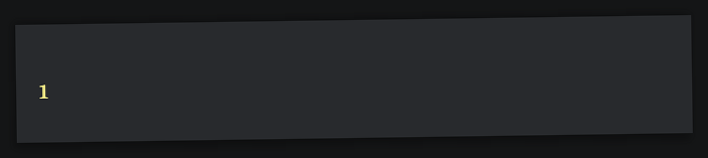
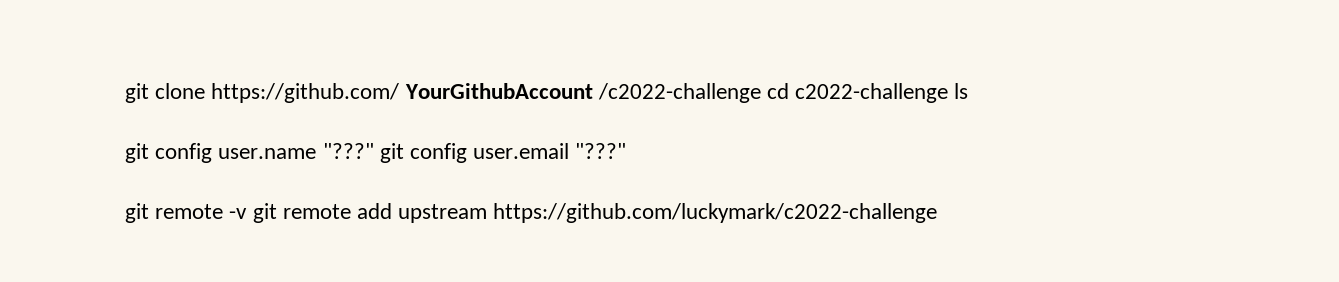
[39,84,49,99] 1 -> [125,83,969,103] [125,143,627,163] [125,203,938,223] git clone https://github.com/ YourGithubAccount /c2022-challenge cd c2022-challenge ls // git config user.name "???" git config user.email "???" // git remote -v git remote add upstream https://github.com/luckymark/c2022-challenge

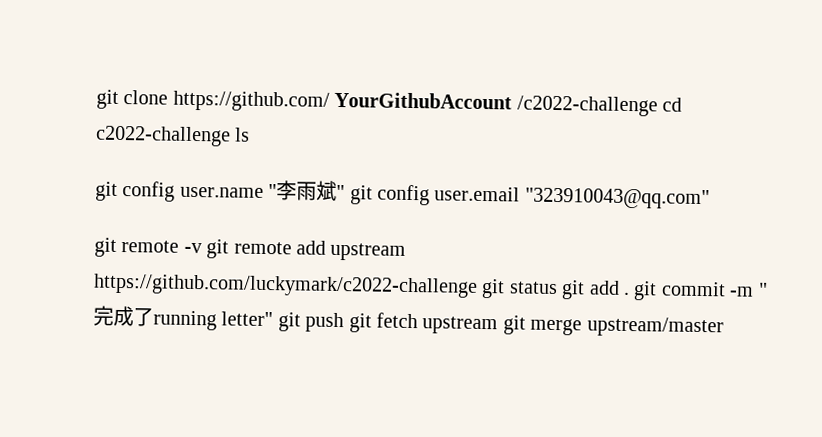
[322,143,374,159] "???" -> [268,180,346,201] "李雨斌"
[575,143,627,159] "???" -> [524,187,710,210] "323910043@qq.com"
(938, 213) none -> [481,278,768,301] [93,305,724,338] git status git add . git commit -m "完成了running letter" git push git fetch upstream git merge upstream/master

